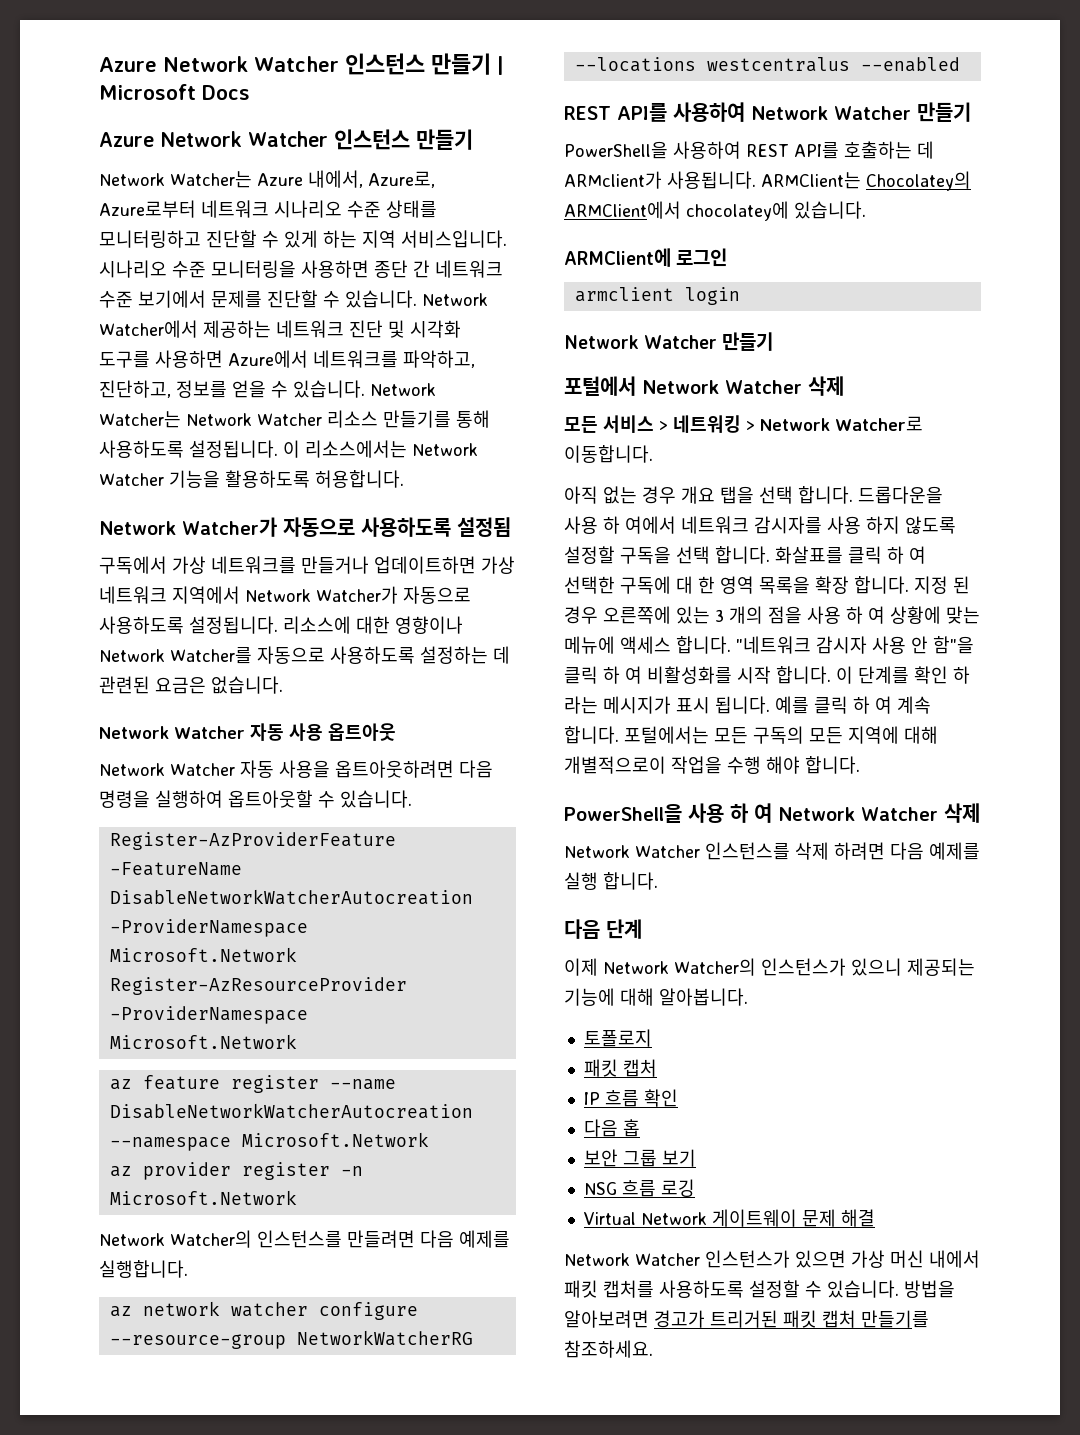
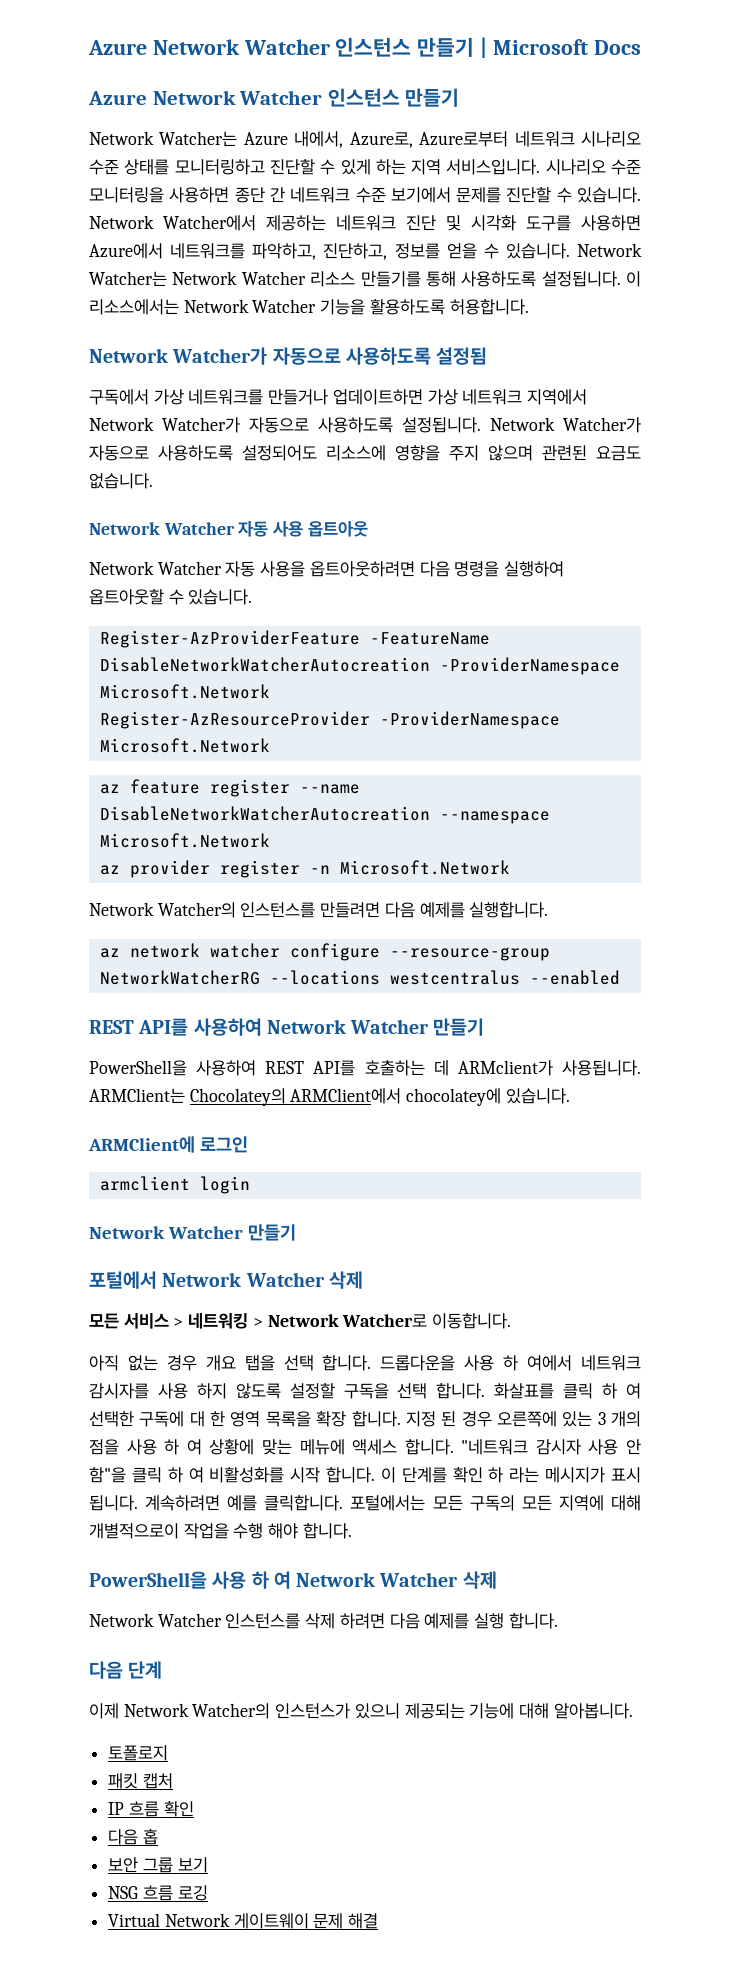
[283,616,463,634] [99,646,510,664] [99,676,206,694] 리소스에 대한 영향이나 Network Watcher를 자동으로 사용하도록 설정하는 데 관련된 요금은 -> [490,417,641,433] [89,445,641,461] Network Watcher가 자동으로 사용하도록 설정되어도 리소스에 영향을 주지 않으며 관련된 요금도
[775,696,931,714] [564,726,619,744] 예를 클릭 하 여 계속 합니다. -> [145,1495,344,1511] 계속하려면 예를 클릭합니다.
[564,1250,980,1268] [564,1280,955,1298] [564,1310,929,1328] [564,1340,653,1358] // Network Watcher 인스턴스가 있으면 가상 머신 내에서 패킷 캡처를 사용하도록 설정할 수 있습니다. 방법을 알아보려면 경고가 트리거된 패킷 캡처 만들기를 참조하세요. -> (379, 1921) none

